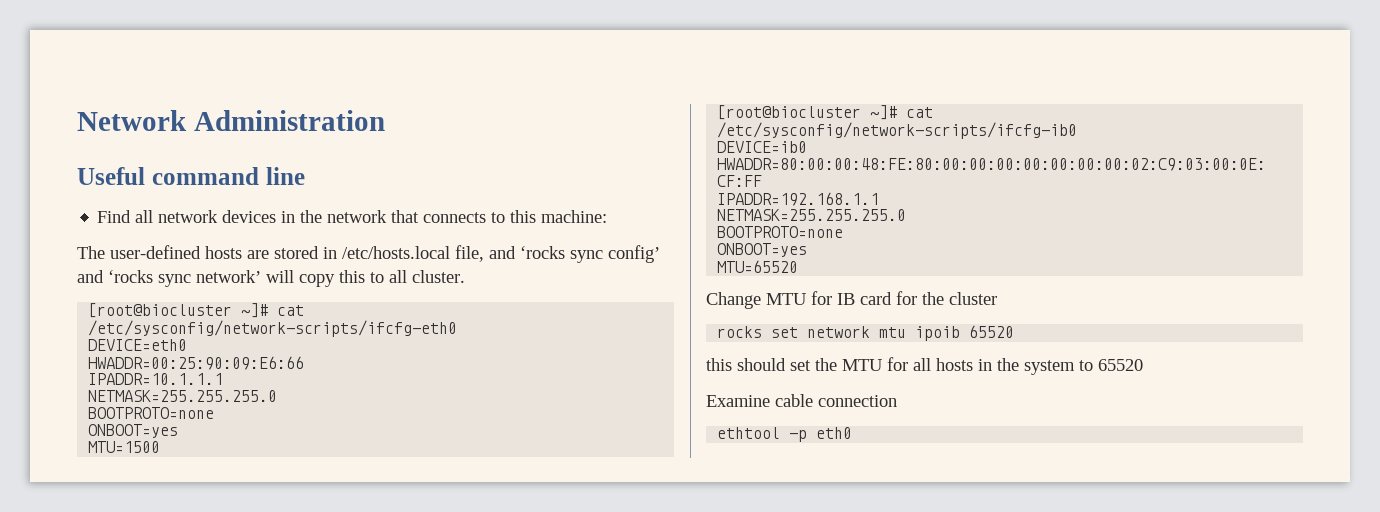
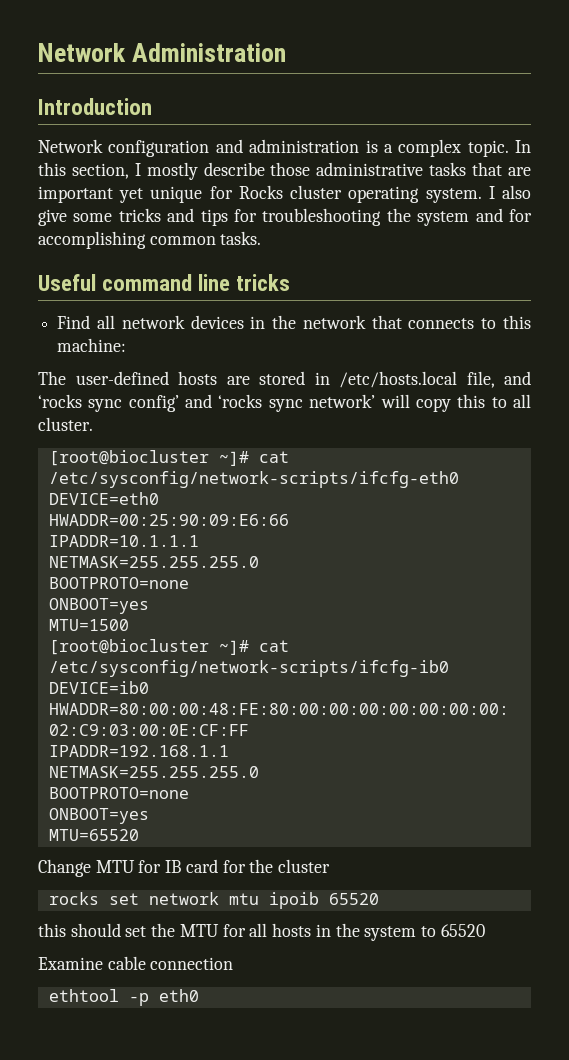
(385, 120) none -> [38,98,152,115] [38,139,531,157] [38,162,532,180] [38,185,531,203] [38,208,532,226] [38,231,262,249] // Introduction // Network configuration and administration is a complex topic. In this section, I mostly describe those administrative tasks that are important yet unique for Rocks cluster operating system. I also give some tricks and tips for troubleshooting the system and for accomplishing common tasks.
(305, 176) none -> [236,274,291,291] tricks

